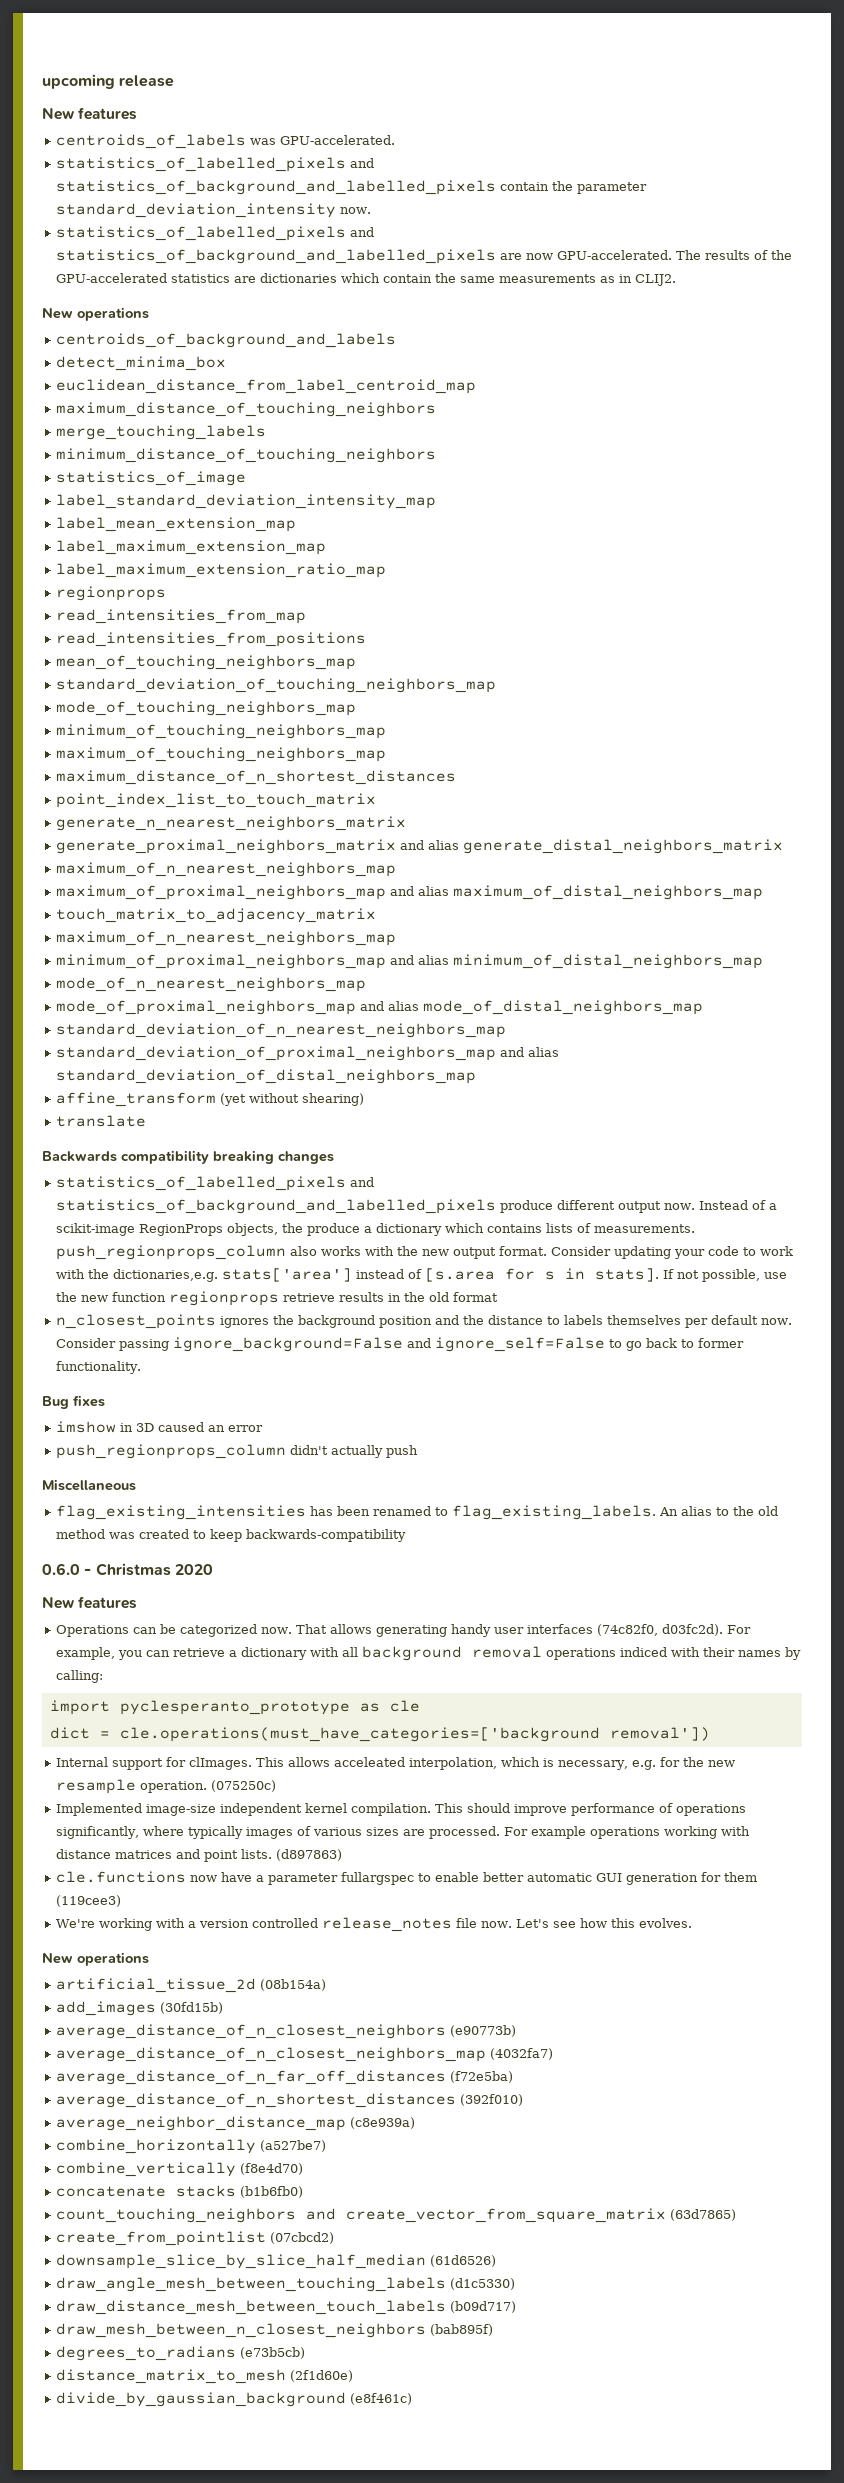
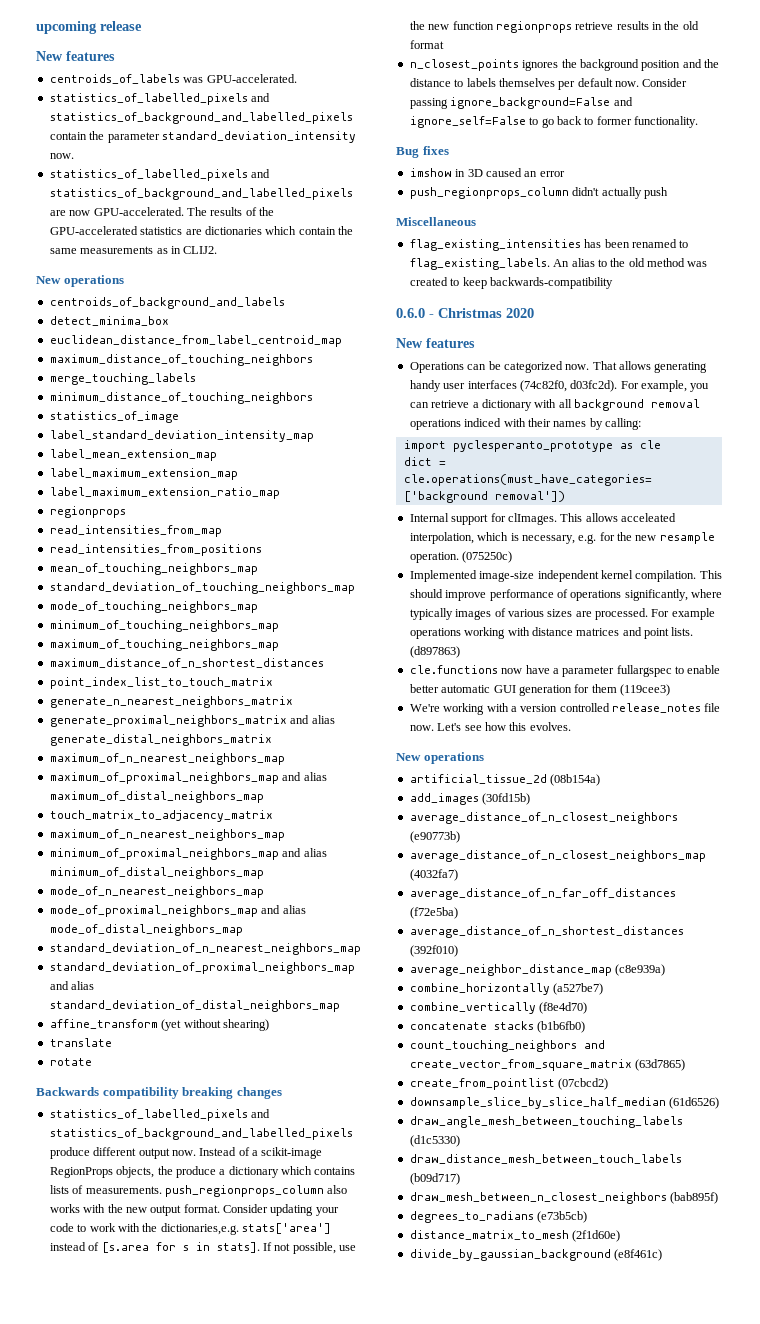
(147, 1121) none -> [49,1058,92,1066] // rotate

